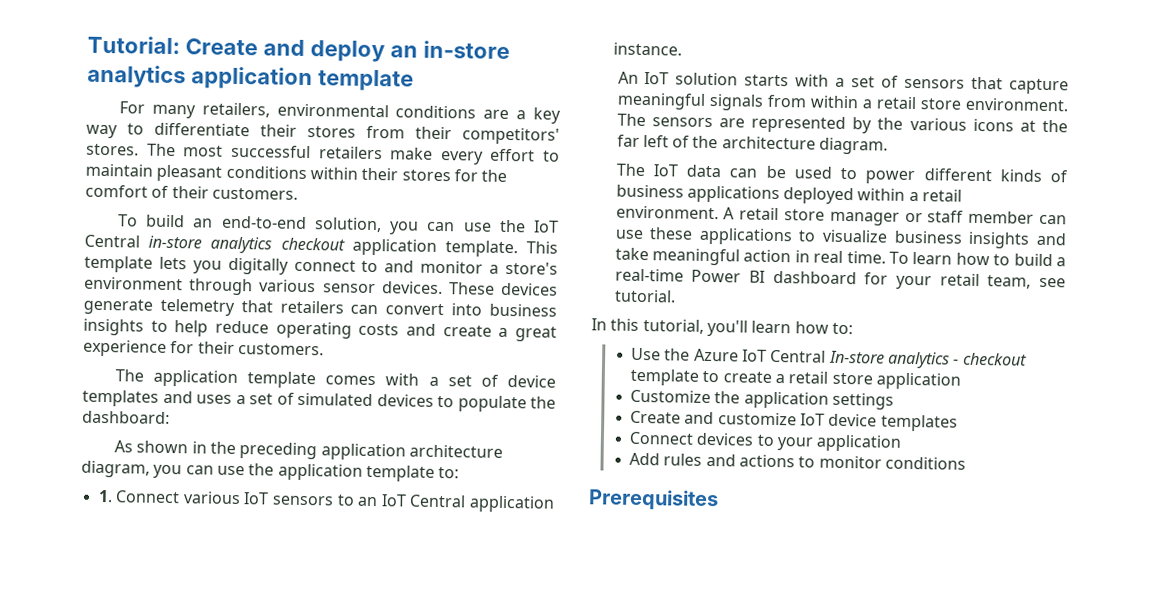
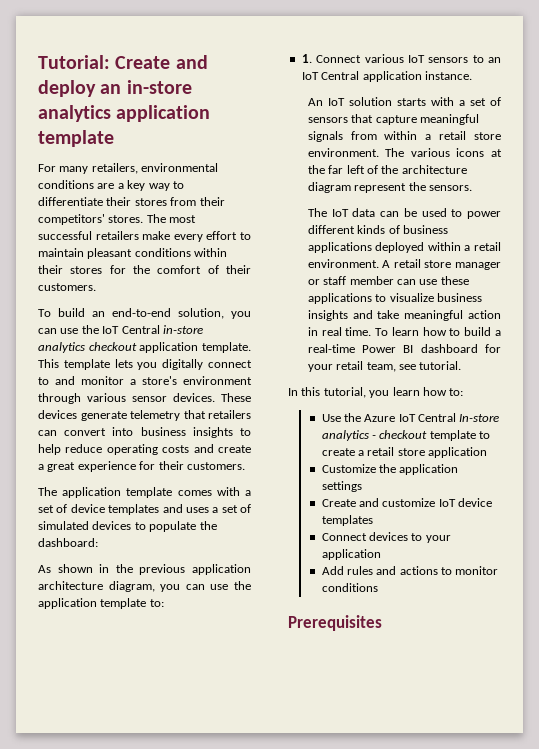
[239,442,318,460] preceding -> [139,564,186,575] previous
[651,115,904,134] sensors are represented by the -> (405, 152) none
[819,137,889,155] diagram. -> [307,182,472,193] diagram represent the sensors.
[706,319,748,337] you'll -> [369,390,390,398] you

